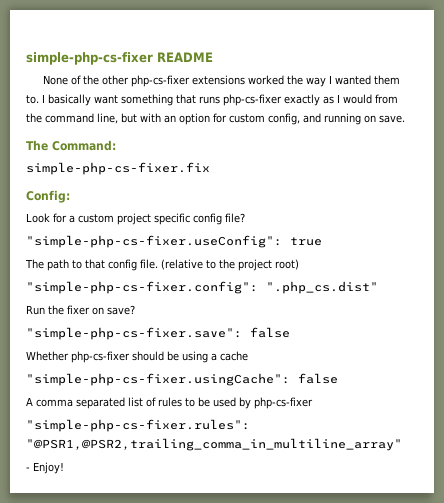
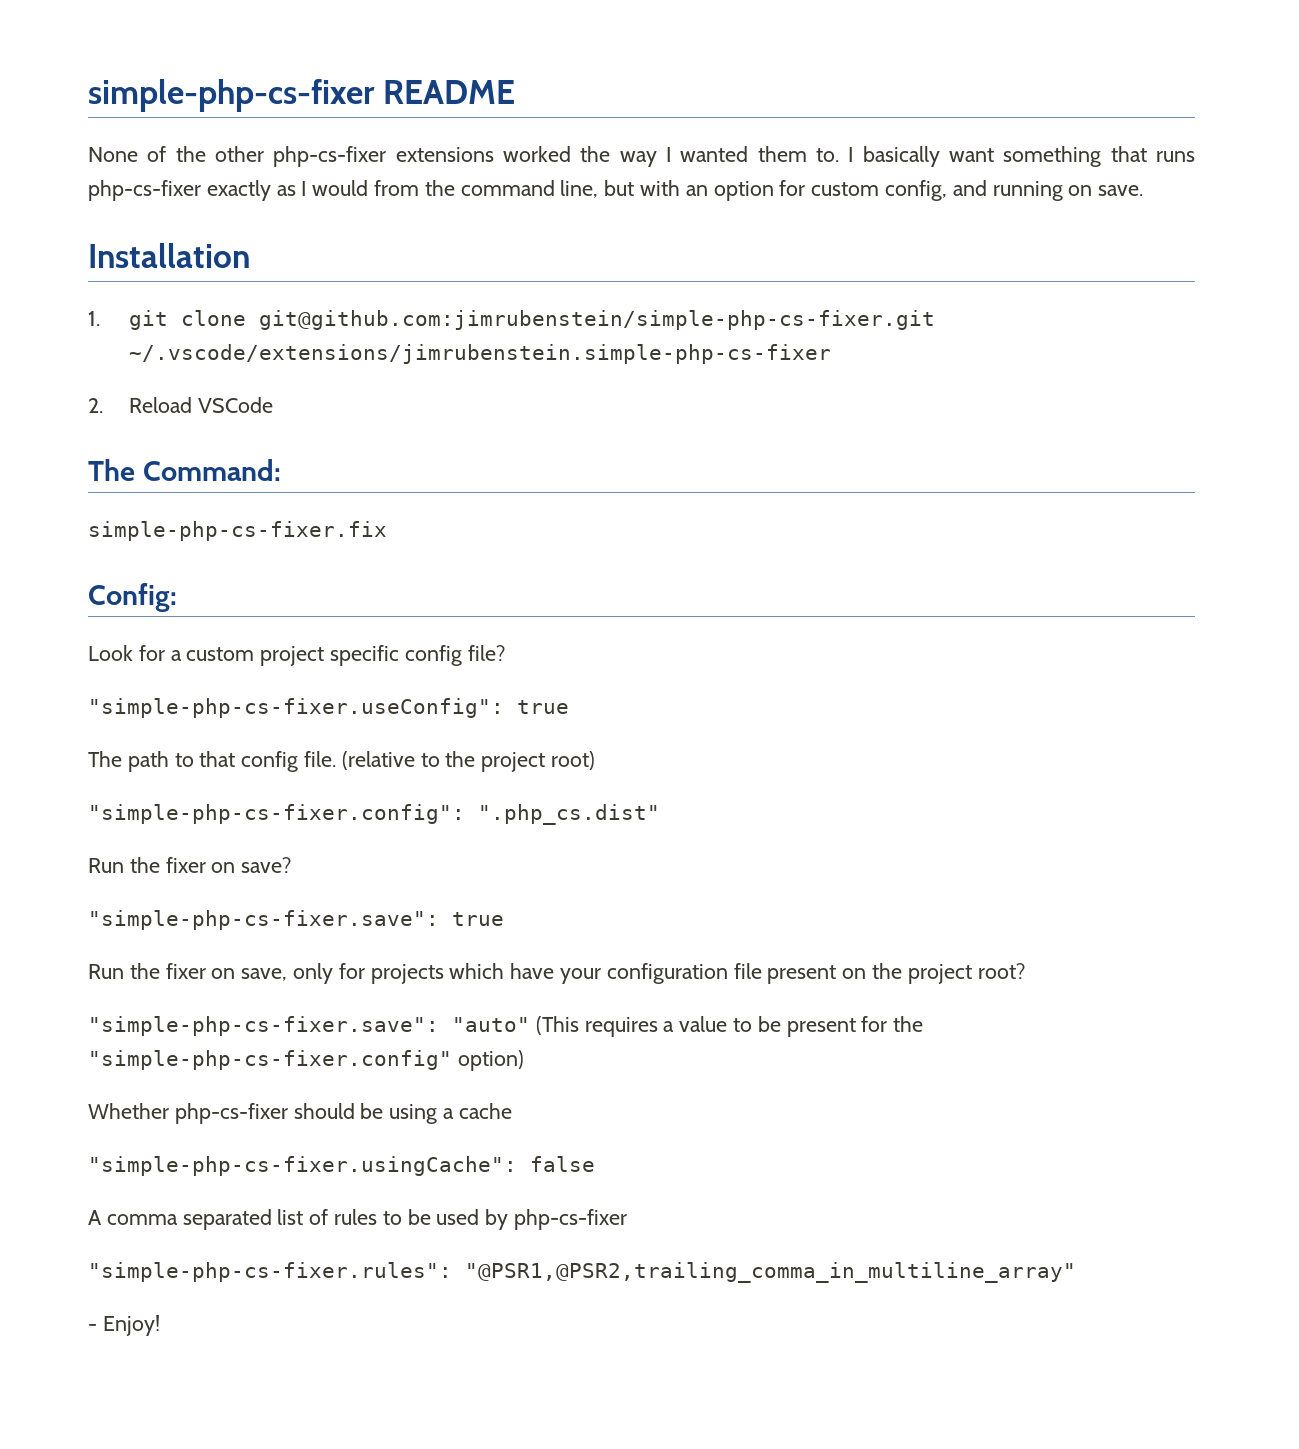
(405, 119) none -> [88,243,250,268] [88,310,935,330] [128,344,831,364] [88,397,273,413] // Installation // 1. git clone git@github.com:jimrubenstein/simple-php-cs-fixer.git ~/.vscode/extensions/jimrubenstein.simple-php-cs-fixer // 2. Reload VSCode
[250,327,290,338] false -> [452,912,504,926] [88,963,1025,984] [88,1016,924,1037] [88,1050,524,1071] true // Run the fixer on save, only for projects which have your configuration file present on the project root? // "simple-php-cs-fixer.save": "auto" (This requires a value to be present for the "simple-php-cs-fixer.config" option)

